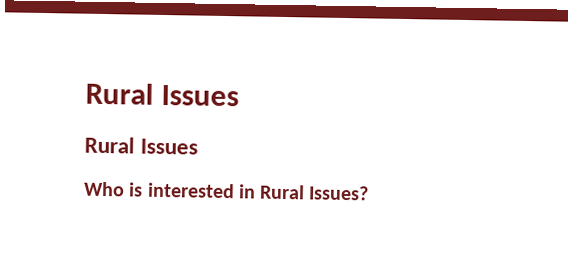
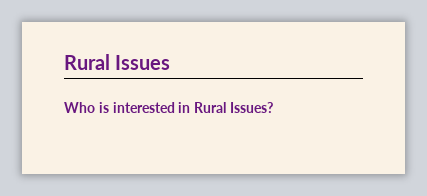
[85,82,240,107] [84,136,199,155] Rural Issues // Rural Issues -> [64,54,171,70] Rural Issues

